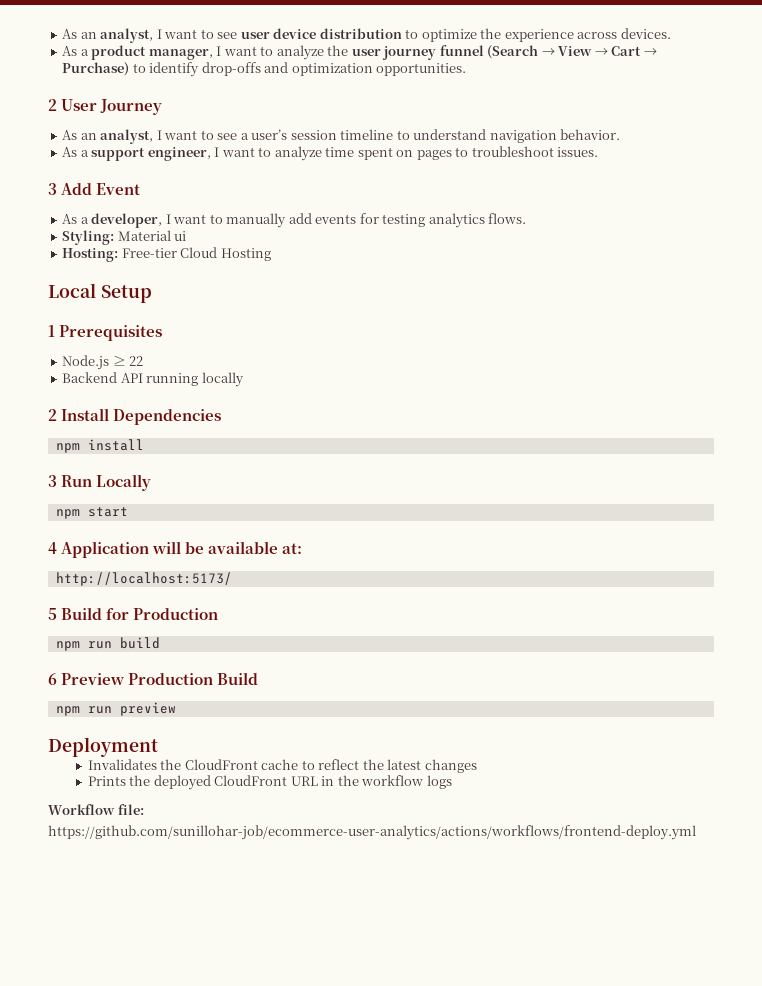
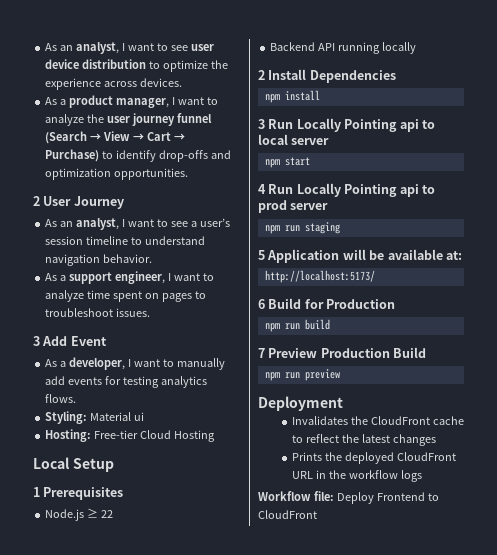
[55,507,128,519] [48,542,57,554] // npm start // 4 -> [344,119,435,132] [258,134,330,145] [264,157,310,168] [258,183,435,197] [258,200,329,213] [264,222,340,234] [258,250,265,260] Pointing api to local server // npm start // 4 Run Locally Pointing api to prod server // npm run staging // 5
[48,608,57,620] 5 -> [258,299,265,309] 6
[48,673,57,685] 6 -> [258,348,265,358] 7
[48,825,696,840] // https://github.com/sunillohar-job/ecommerce-user-analytics/actions/workflows/frontend-deploy.yml -> [336,492,439,504] [258,510,317,519] Deploy Frontend to CloudFront

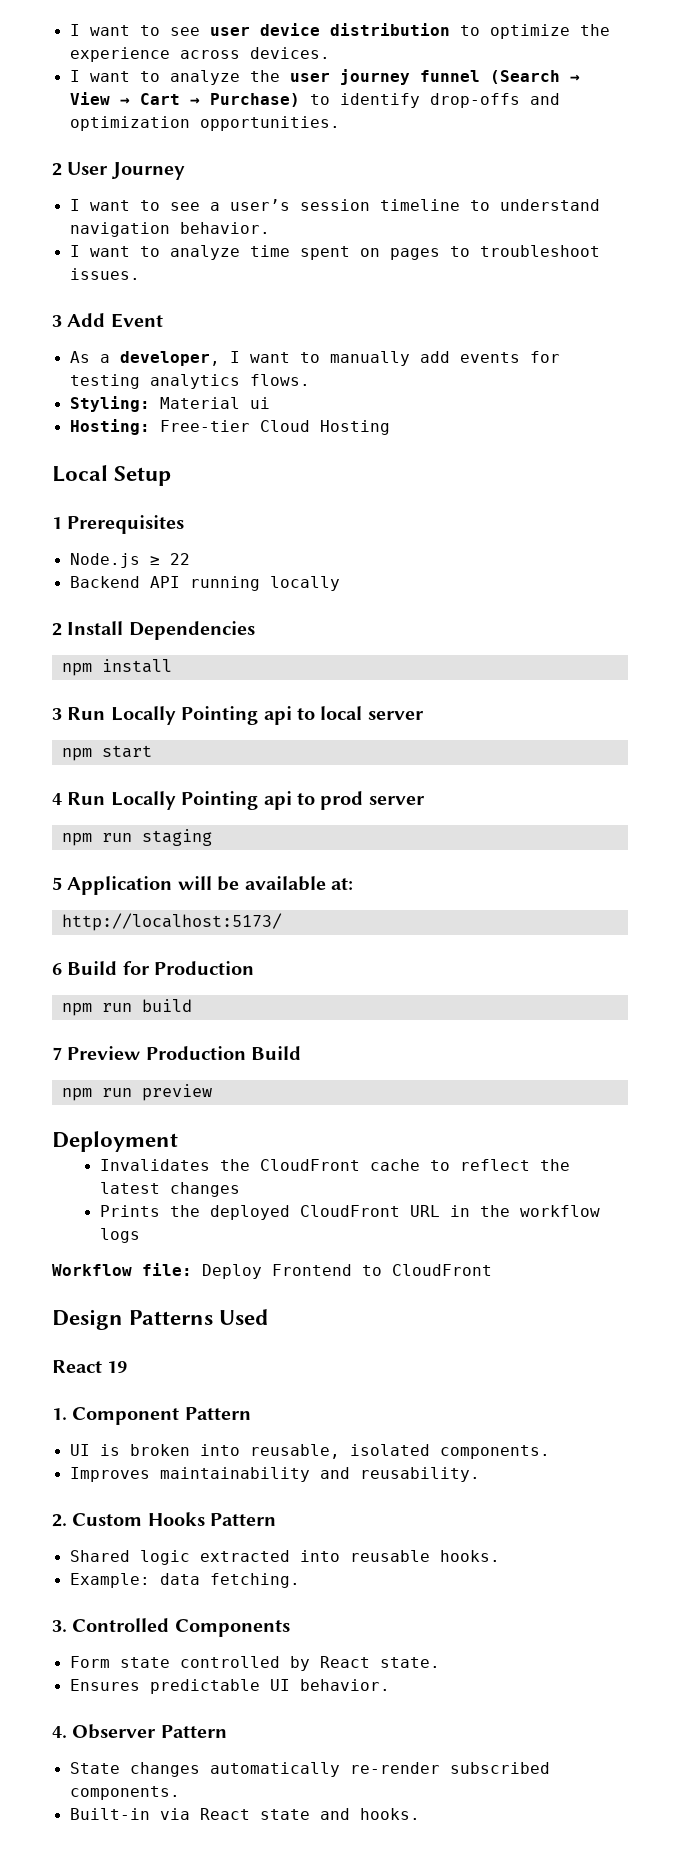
[45,42,120,54] As an analyst, -> (69, 30) none
[45,95,170,108] As a product manager, -> (330, 53) none
[45,218,120,230] As an analyst, -> (185, 171) none
[45,271,166,284] As a support engineer, -> (270, 228) none
(317, 514) none -> [52,1309,269,1330] [52,1360,128,1373] [52,1407,251,1425] [69,1444,550,1459] [69,1467,480,1482] [52,1512,277,1527] [69,1550,500,1565] [69,1573,300,1588] [52,1618,290,1637] [69,1656,440,1671] [69,1679,390,1694] [52,1724,227,1739] [69,1762,550,1777] [69,1786,180,1800] [69,1808,420,1820] // Design Patterns Used // React 19 // 1. Component Pattern // UI is broken into reusable, isolated components. // Improves maintainability and reusability. // 2. Custom Hooks Pattern // Shared logic extracted into reusable hooks. // Example: data fetching. // 3. Controlled Components // Form state controlled by React state. // Ensures predictable UI behavior. // 4. Observer Pattern // State changes automatically re-render subscribed components. // Built-in via React state and hooks.

